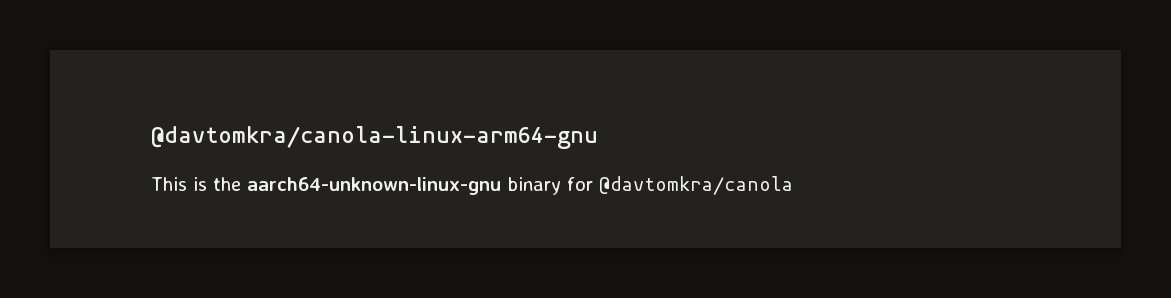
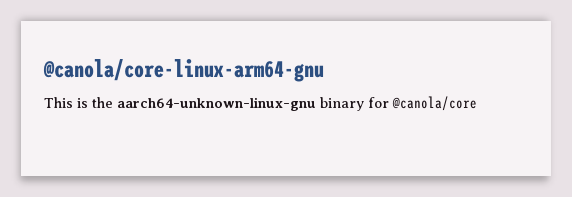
[151,126,598,149] @davtomkra/canola-linux-arm64-gnu -> [43,59,324,82] @canola/core-linux-arm64-gnu
[599,176,793,195] @davtomkra/canola -> [392,96,477,111] @canola/core

